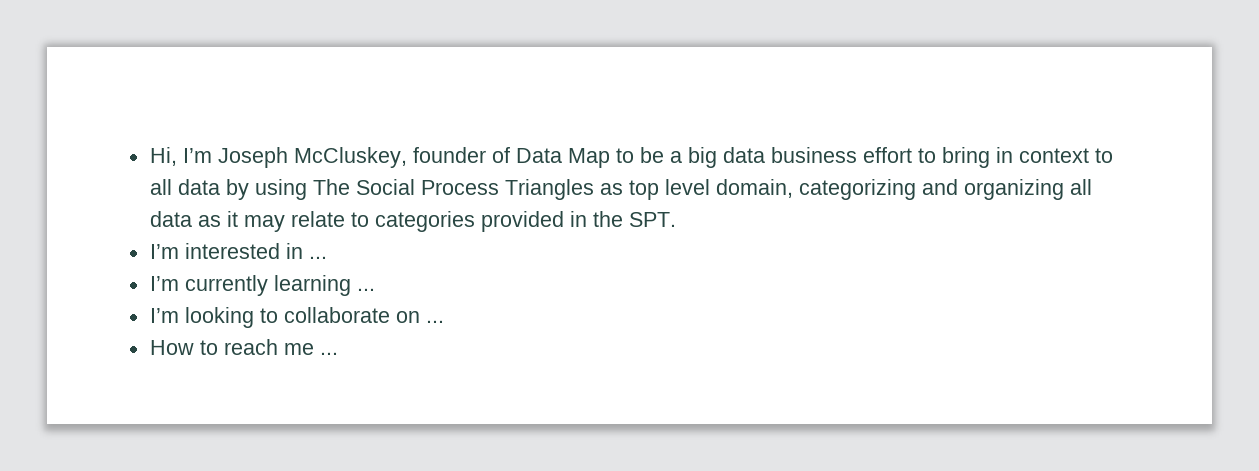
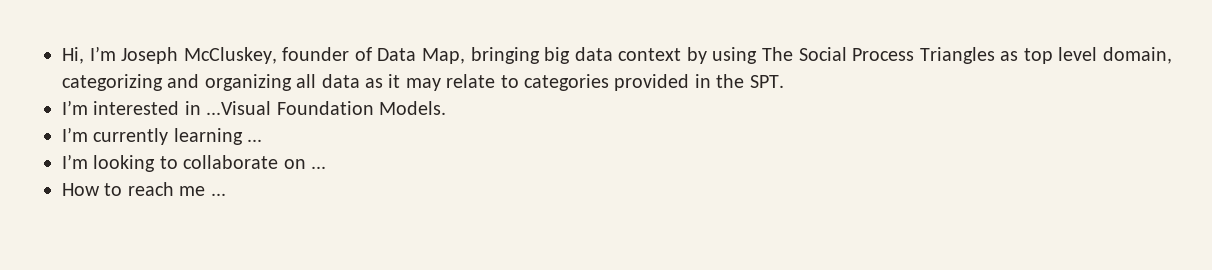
[567,147,1113,168] [149,179,220,195] Map to be a big data business effort to bring in context to all data -> [421,47,682,64] Map, bringing big data context
[308,256,327,259] ... -> [206,101,446,115] ...Visual Foundation Models.

